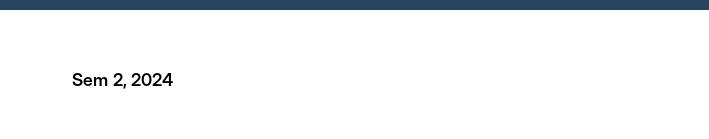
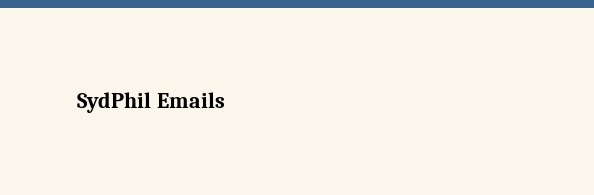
[72,73,174,89] Sem 2, 2024 -> [77,92,225,113] SydPhil Emails

